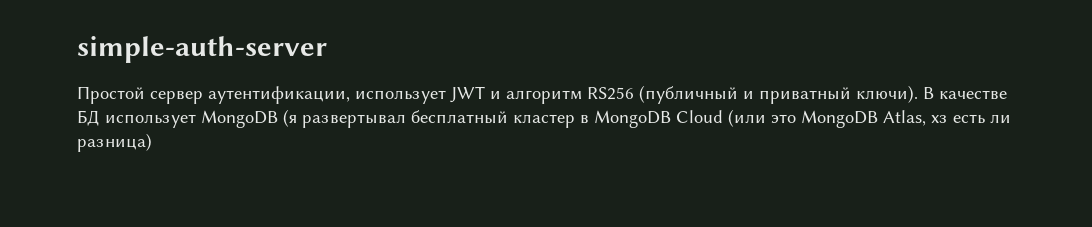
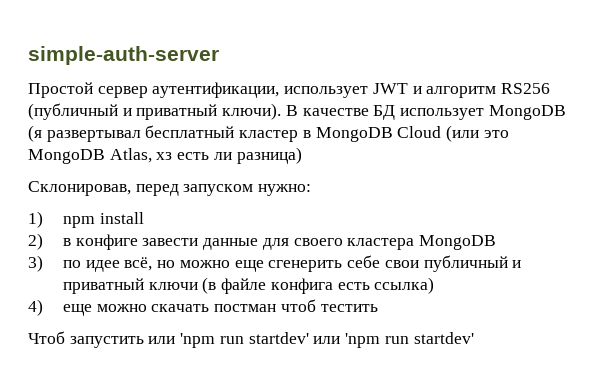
(152, 142) none -> [28,181,312,196] [28,211,144,228] [28,233,497,250] [28,255,522,272] [62,277,435,294] [28,299,378,316] [28,331,474,348] // Склонировав, перед запуском нужно: // 1) npm install // 2) в конфиге завести данные для своего кластера MongoDB // 3) по идее всё, но можно еще сгенерить себе свои публичный и приватный ключи (в файле конфига есть ссылка) // 4) еще можно скачать постман чтоб тестить // Чтоб запустить или 'npm run startdev' или 'npm run startdev'

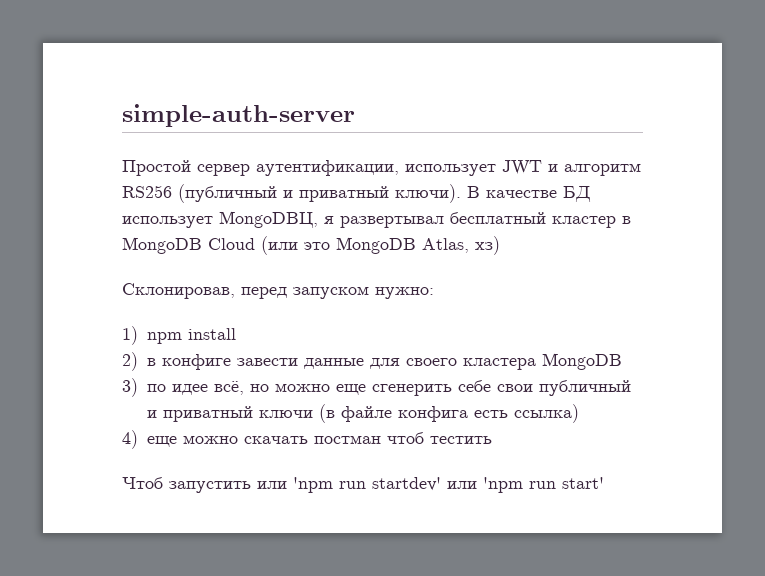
[488,105,566,120] [28,125,42,142] MongoDB (я -> [219,211,334,228] MongoDBЦ, я
[156,147,302,164] хз есть ли разница) -> [475,236,500,255] хз)
[413,332,474,344] startdev' -> [562,477,604,489] start'

